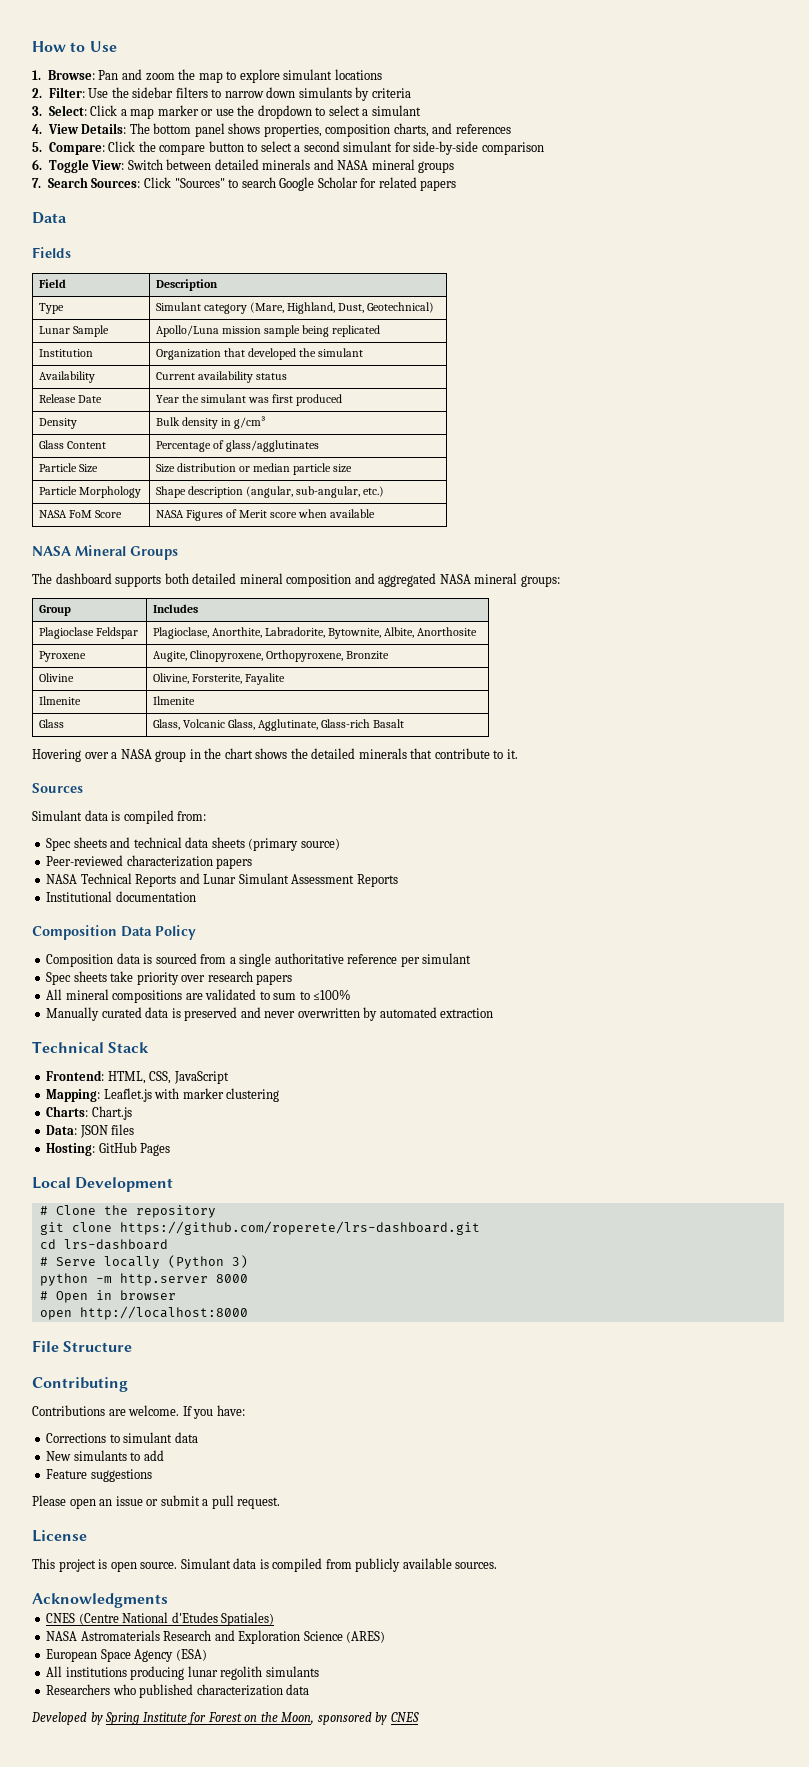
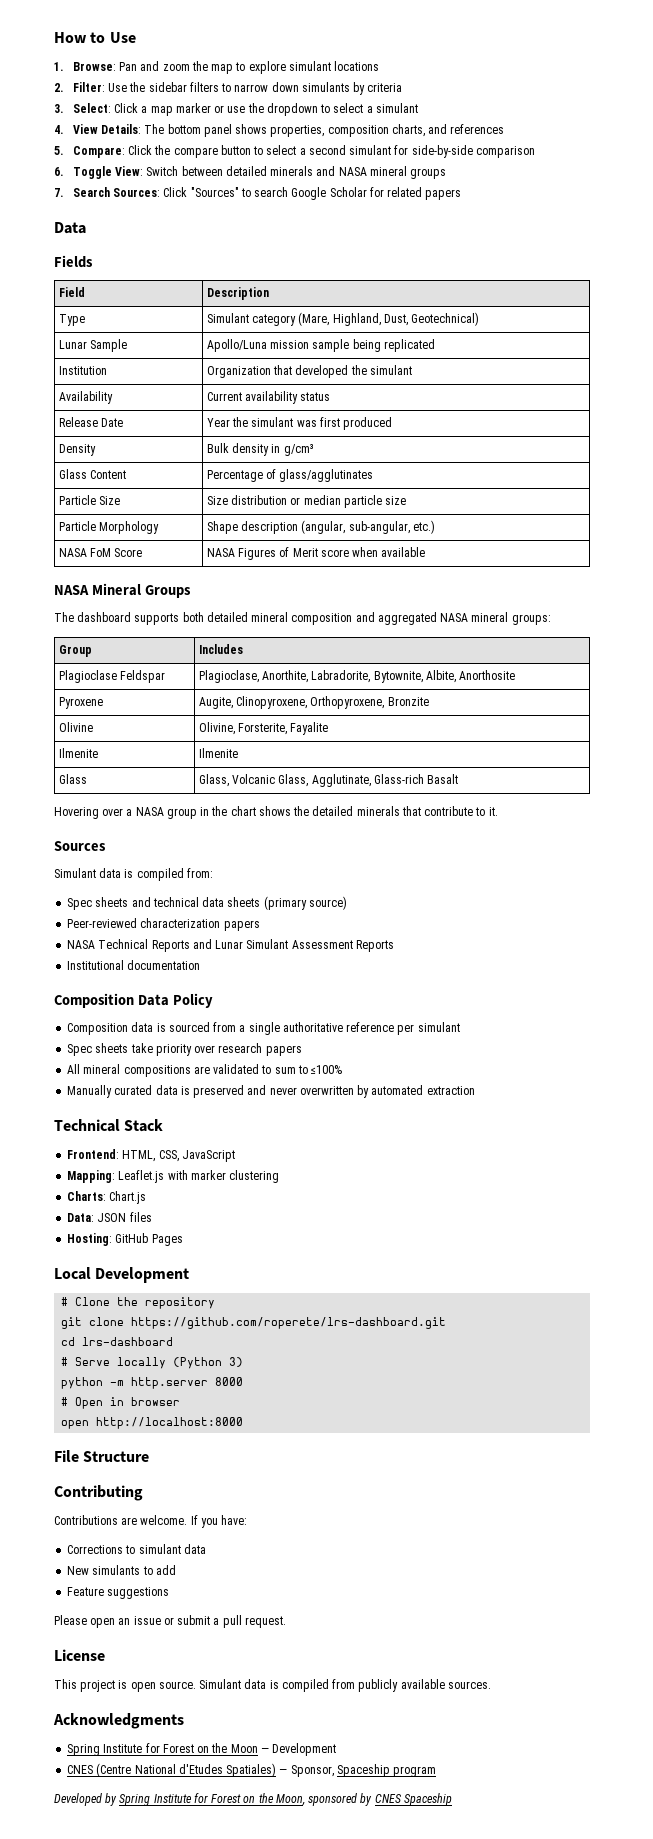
(168, 1600) none -> [67,1743,337,1756] // Spring Institute for Forest on the Moon — Development
[46,1630,386,1644] [46,1649,207,1662] [46,1666,319,1680] [46,1684,310,1698] // NASA Astromaterials Research and Exploration Science (ARES) // European Space Agency (ESA) // All institutions producing lunar regolith simulants // Researchers who published characterization data -> [279,1764,437,1777] — Sponsor, Spaceship program
(419, 1717) none -> [403,1793,452,1806] Spaceship

